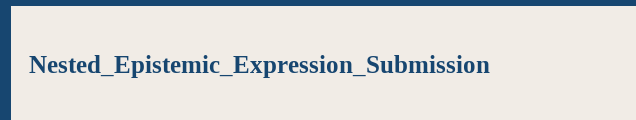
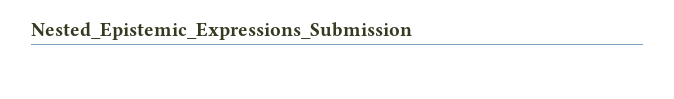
[29,55,490,78] Nested_Epistemic_Expression_Submission -> [31,22,412,40] Nested_Epistemic_Expressions_Submission

